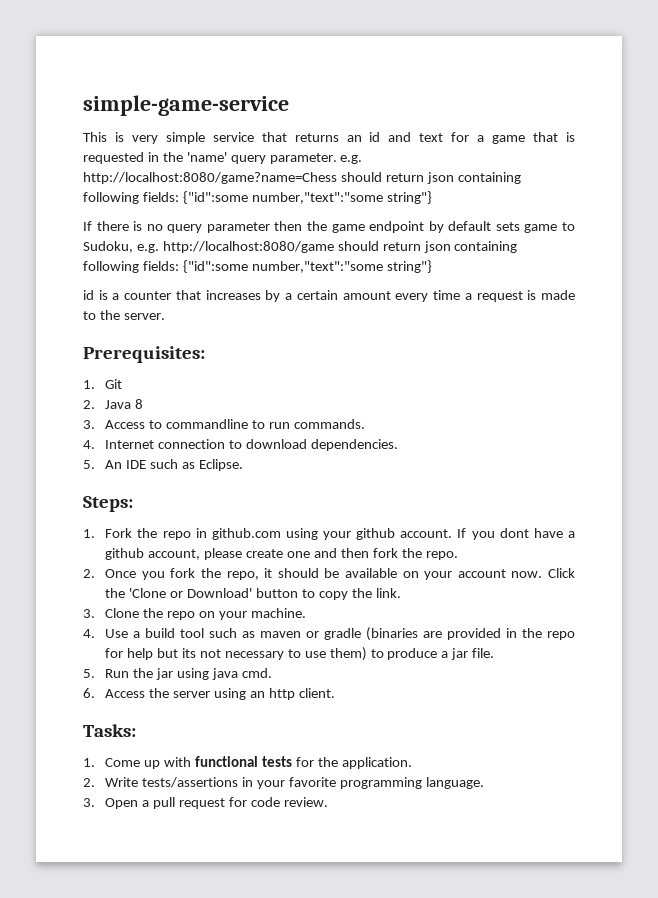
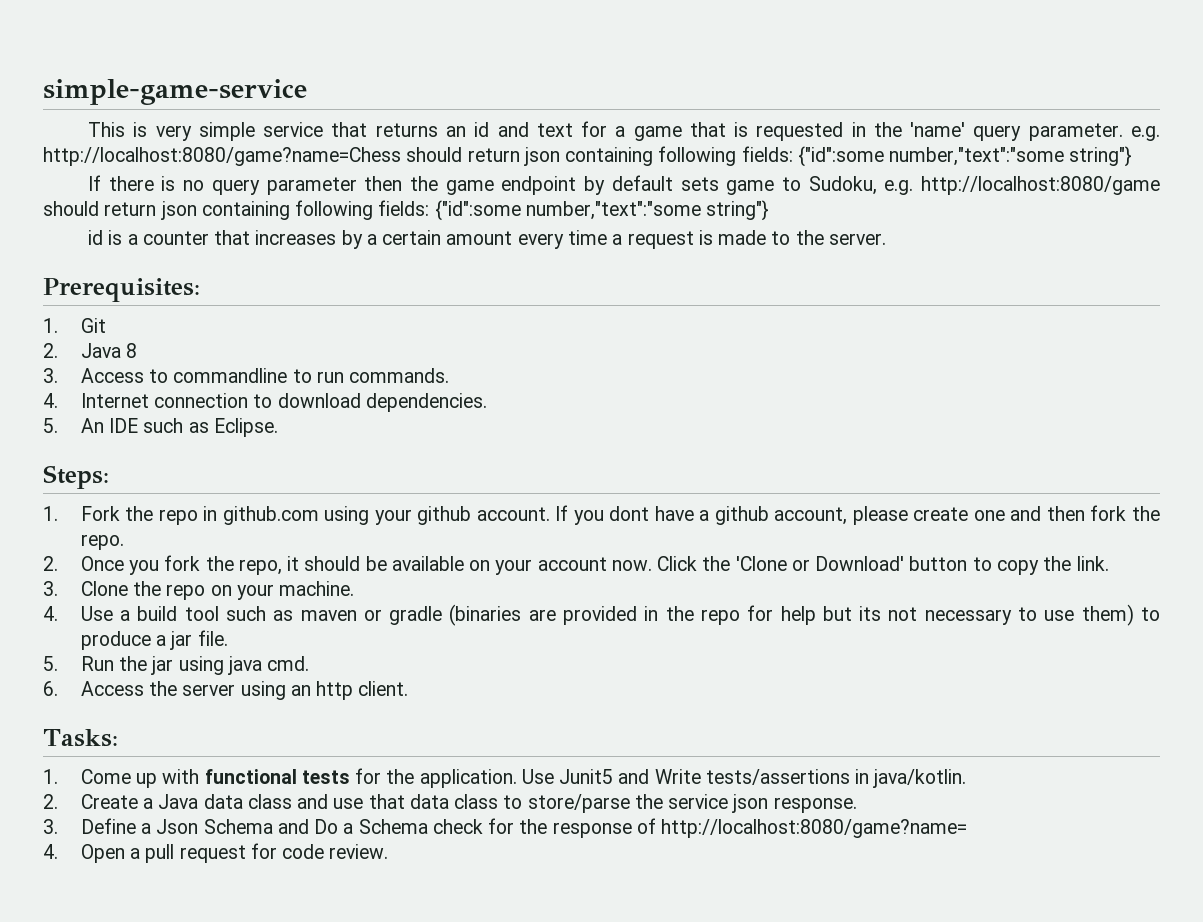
[83,777,484,789] [83,798,95,807] // 2. Write tests/assertions in your favorite programming language. // 3. -> [521,769,967,788] [43,794,857,813] [43,818,968,838] [43,844,58,859] Use Junit5 and Write tests/assertions in java/kotlin. // 2. Create a Java data class and use that data class to store/parse the service json response. // 3. Define a Json Schema and Do a Schema check for the response of http://localhost:8080/game?name= // 4.

